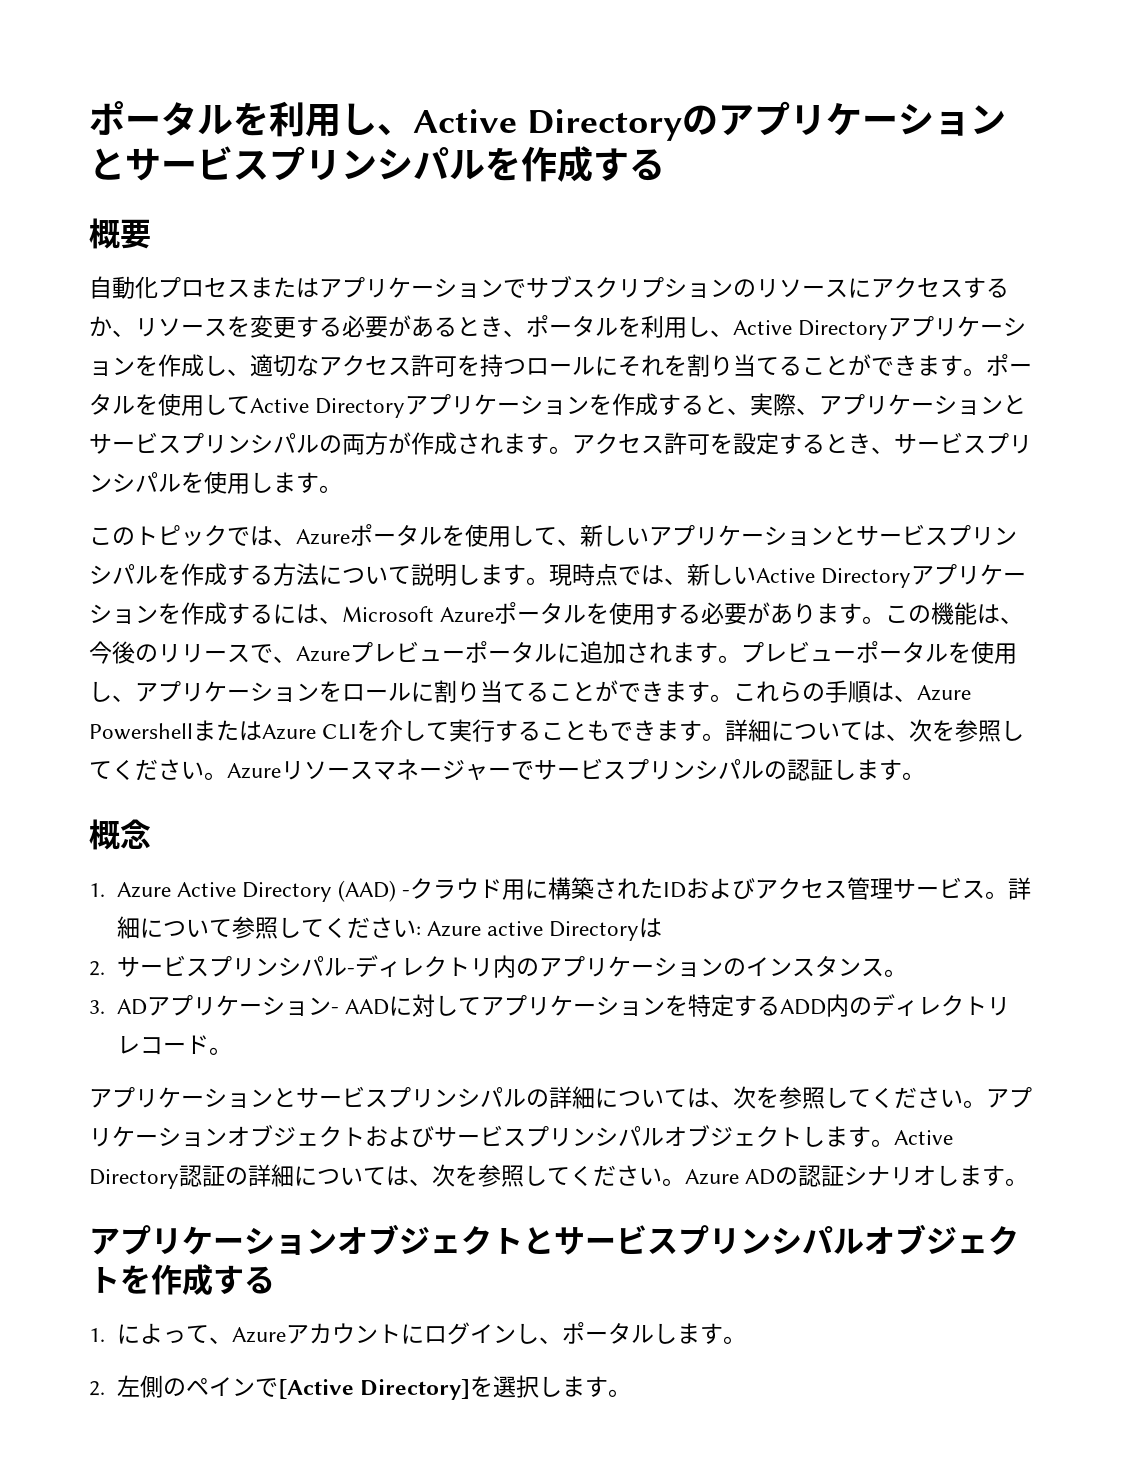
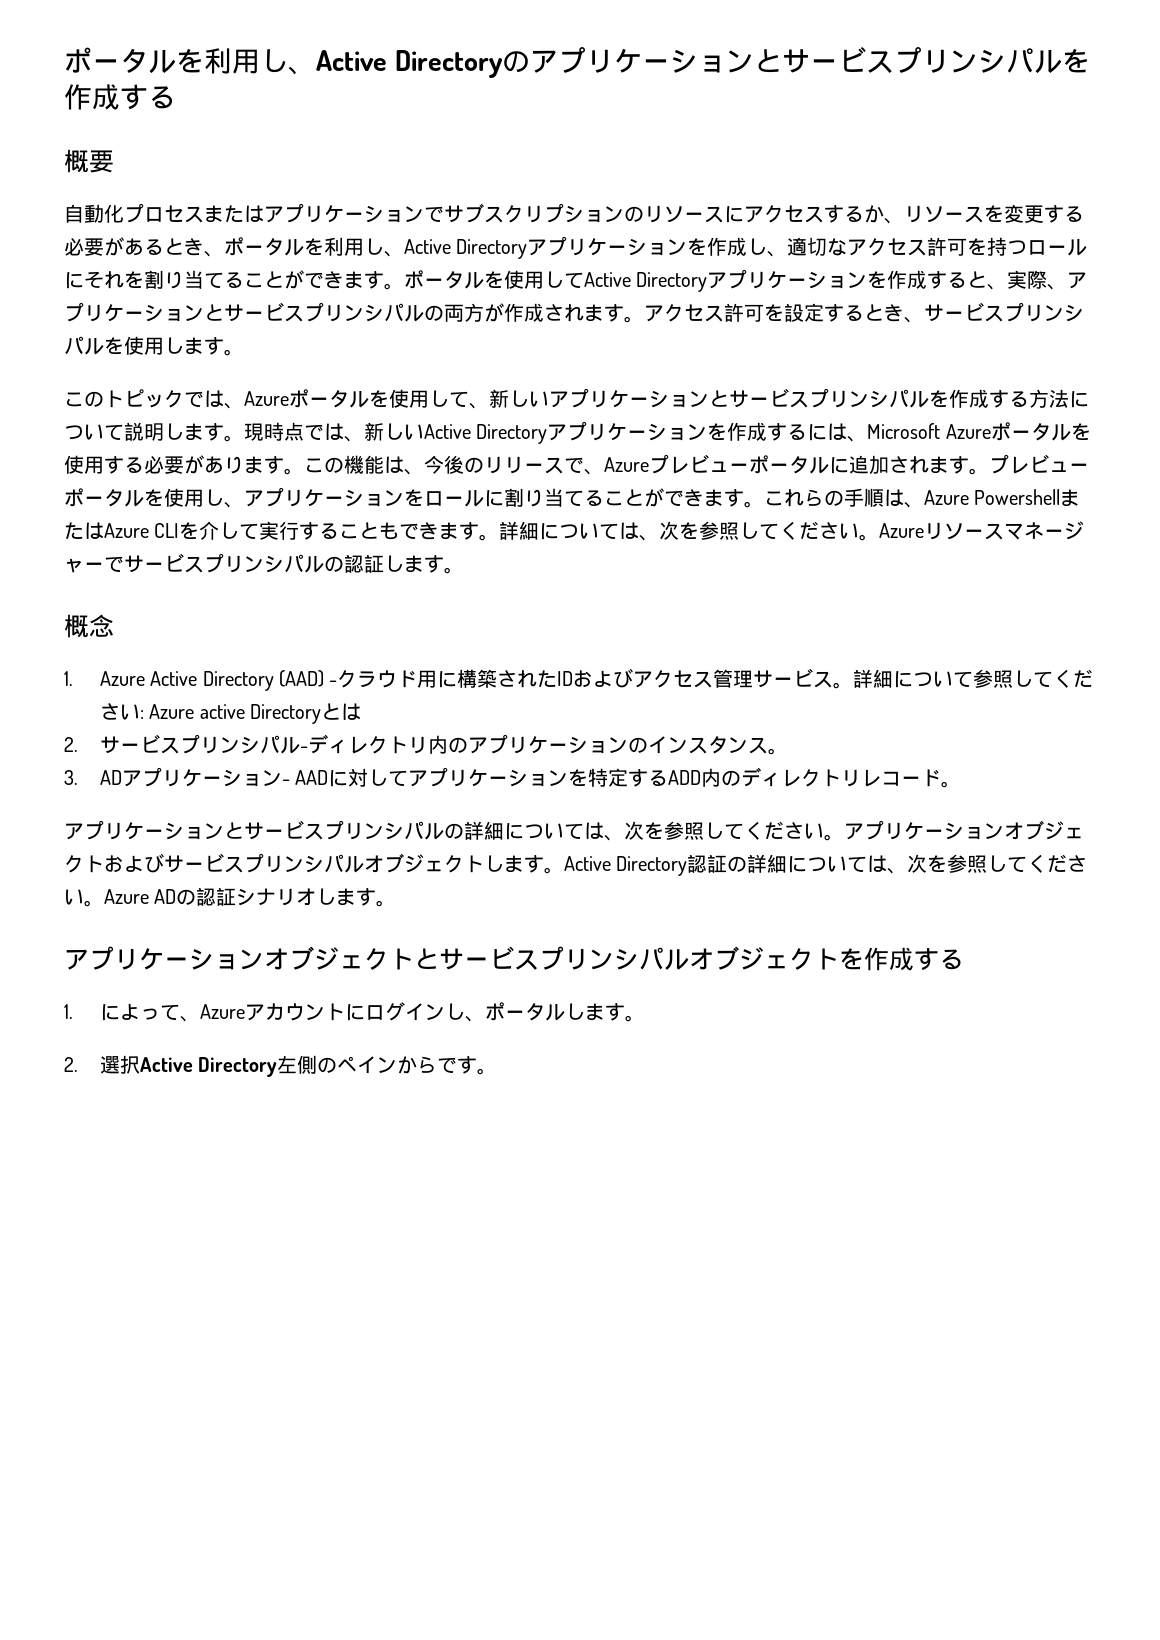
(640, 931) none -> [321,703,342,720] と
[116,1375,585,1400] 左側のペインで[Active Directory]を選択しま -> [99,1055,458,1077] 選択Active Directory左側のペインからで

